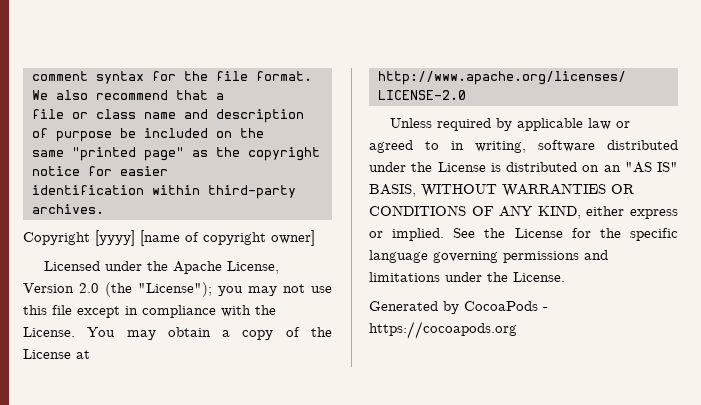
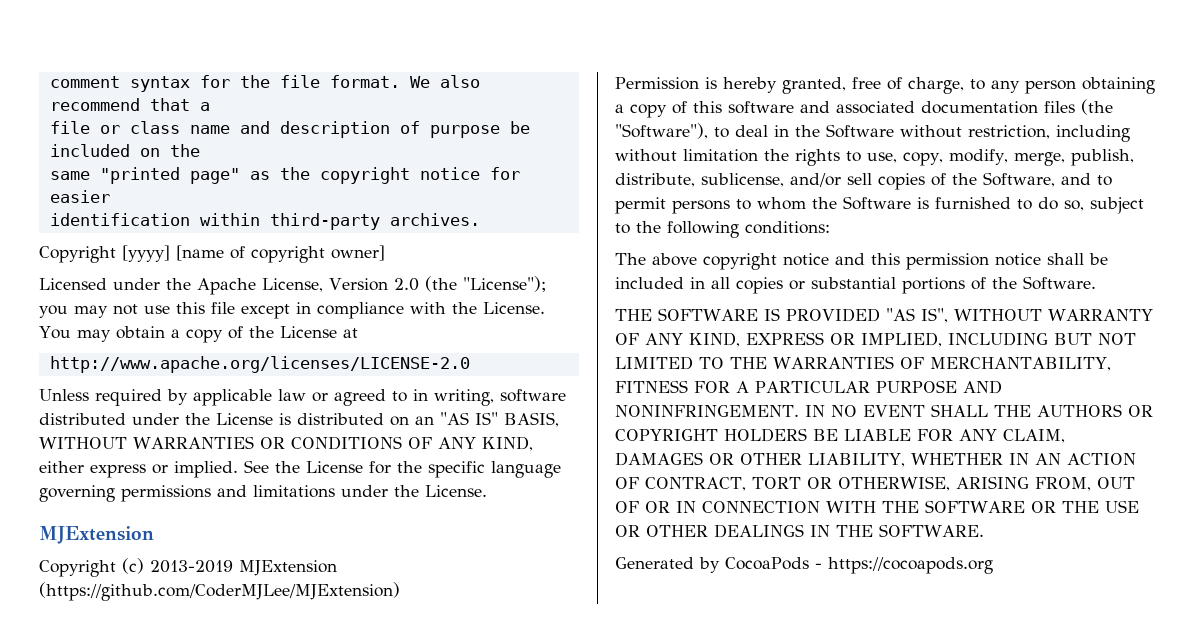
(565, 277) none -> [39,526,154,544] [39,558,337,577] [39,582,400,601] [615,77,1155,94] [615,99,1113,118] [615,123,1130,142] [615,149,1134,166] [615,172,1112,190] [615,196,1144,214] [615,221,830,238] [615,253,1108,270] [615,276,1096,294] [615,308,1153,323] [615,332,1136,347] [615,356,1111,371] [615,380,1002,394] [615,404,1153,417] [615,428,1065,443] [615,452,1136,467] [615,476,1135,491] [615,500,1139,513] [615,524,984,538] // MJExtension // Copyright (c) 2013-2019 MJExtension (https://github.com/CoderMJLee/MJExtension) // Permission is hereby granted, free of charge, to any person obtaining a copy of this software and associated documentation files (the "Software"), to deal in the Software without restriction, including without limitation the rights to use, copy, modify, merge, publish, distribute, sublicense, and/or sell copies of the Software, and to permit persons to whom the Software is furnished to do so, subject to the following conditions: // The above copyright notice and this permission notice shall be included in all copies or substantial portions of the Software. // THE SOFTWARE IS PROVIDED "AS IS", WITHOUT WARRANTY OF ANY KIND, EXPRESS OR IMPLIED, INCLUDING BUT NOT LIMITED TO THE WARRANTIES OF MERCHANTABILITY, FITNESS FOR A PARTICULAR PURPOSE AND NONINFRINGEMENT. IN NO EVENT SHALL THE AUTHORS OR COPYRIGHT HOLDERS BE LIABLE FOR ANY CLAIM, DAMAGES OR OTHER LIABILITY, WHETHER IN AN ACTION OF CONTRACT, TORT OR OTHERWISE, ARISING FROM, OUT OF OR IN CONNECTION WITH THE SOFTWARE OR THE USE OR OTHER DEALINGS IN THE SOFTWARE.

